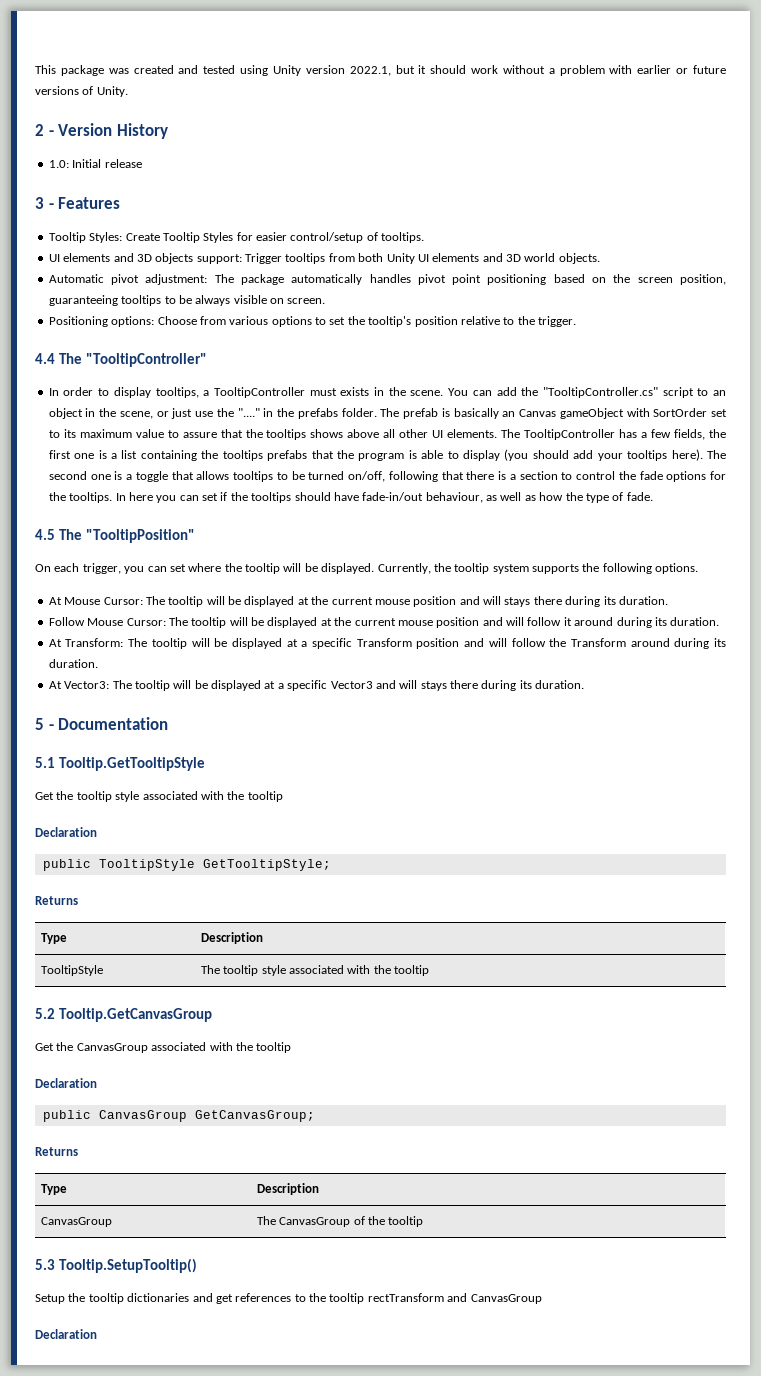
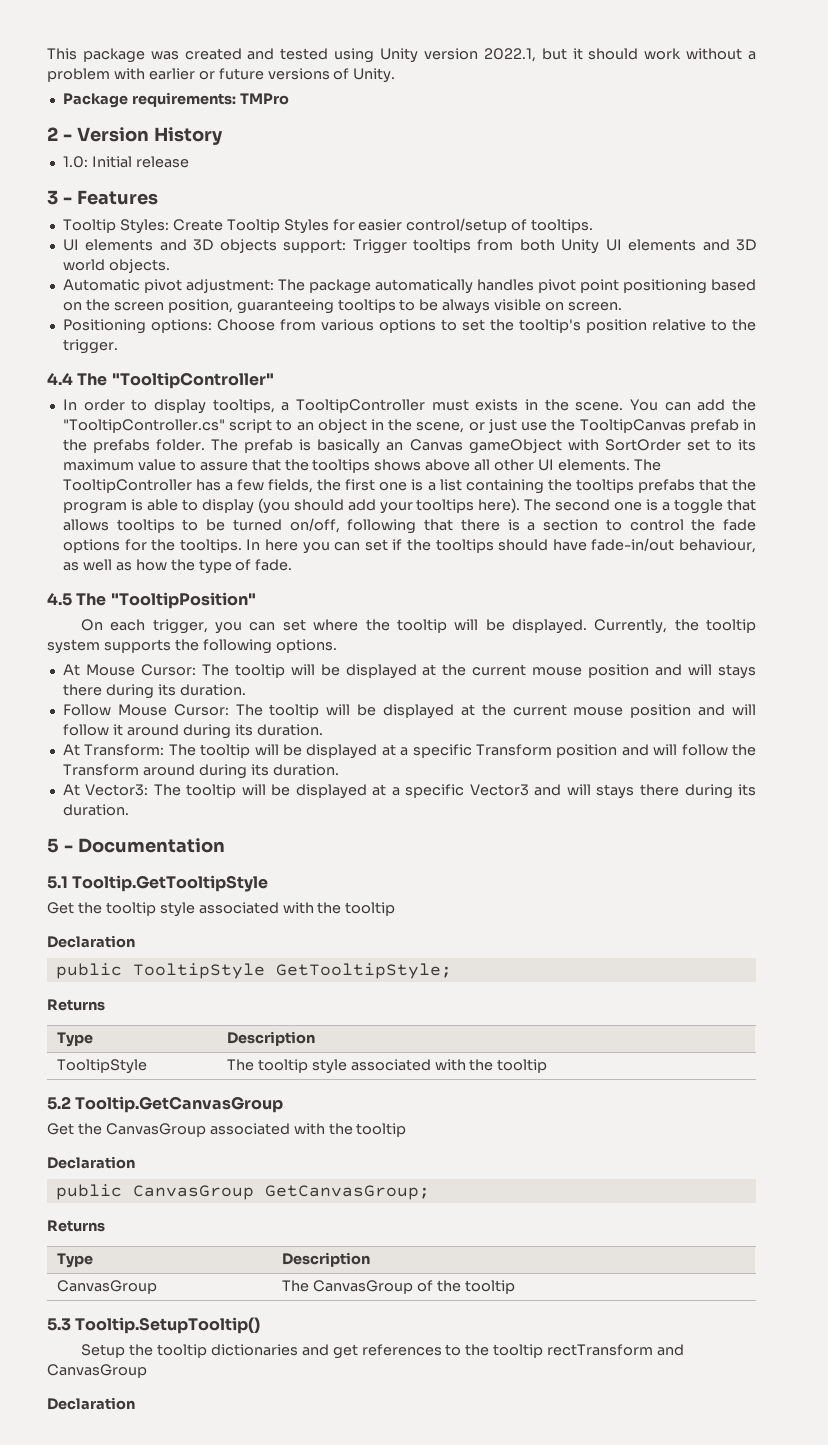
(128, 91) none -> [62,92,289,108] // Package requirements: TMPro
[237,408,260,417] "...." -> [579,419,739,433] TooltipCanvas prefab

